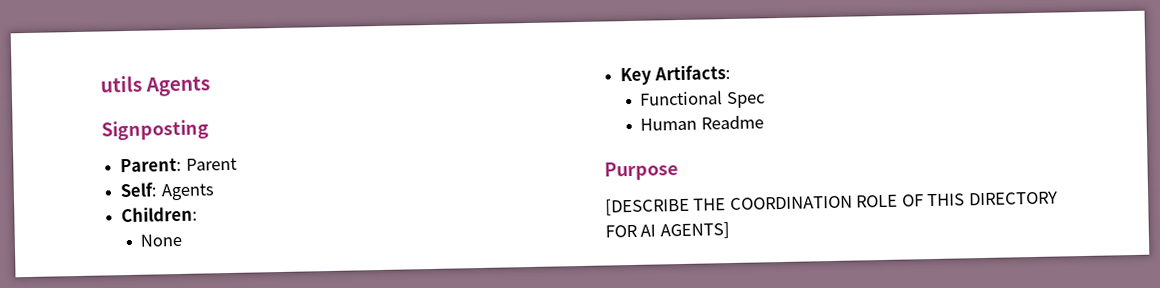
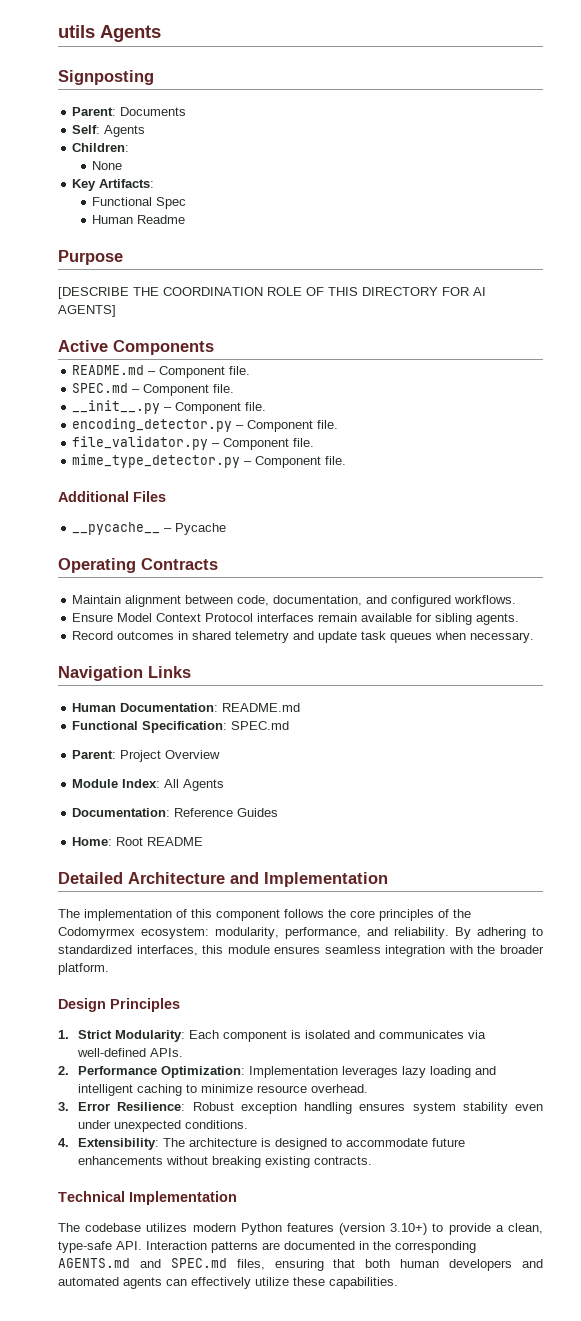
[185,157,237,171] Parent -> [120,107,187,116] Documents
(730, 231) none -> [58,340,214,355] [72,365,251,378] [72,383,235,396] [72,400,267,414] [72,418,339,432] [72,436,315,450] [72,454,347,468] [58,491,166,502] [72,522,227,535] [58,558,218,573] [72,595,517,607] [72,613,520,625] [72,631,535,643] [58,666,191,681] [72,703,301,712] [72,721,290,733] [72,750,221,762] [72,779,225,791] [72,808,279,817] [72,837,204,846] [58,872,388,887] [58,909,471,921] [58,927,543,939] [58,945,544,957] [58,963,109,975] [58,998,180,1012] [58,1030,487,1042] [77,1048,184,1057] [58,1066,497,1078] [78,1084,369,1096] [58,1102,543,1114] [78,1120,249,1132] [58,1138,466,1150] [78,1156,373,1168] [58,1191,237,1205] [58,1223,543,1235] [58,1241,476,1253] [58,1258,544,1271] [58,1277,398,1289] // Active Components // README.md – Component file. // SPEC.md – Component file. // __init__.py – Component file. // encoding_detector.py – Component file. // file_validator.py – Component file. // mime_type_detector.py – Component file. // Additional Files // __pycache__ – Pycache // Operating Contracts // Maintain alignment between code, documentation, and configured workflows. // Ensure Model Context Protocol interfaces remain available for sibling agents. // Record outcomes in shared telemetry and update task queues when necessary. // Navigation Links // Human Documentation: README.md // Functional Specification: SPEC.md // Parent: Project Overview // Module Index: All Agents // Documentation: Reference Guides // Home: Root README // Detailed Architecture and Implementation // The implementation of this component follows the core principles of the Codomyrmex ecosystem: modularity, performance, and reliability. By adhering to standardized interfaces, this module ensures seamless integration with the broader platform. // Design Principles // 1. Strict Modularity: Each component is isolated and communicates via well-defined APIs. // 2. Performance Optimization: Implementation leverages lazy loading and intelligent caching to minimize resource overhead. // 3. Error Resilience: Robust exception handling ensures system stability even under unexpected conditions. // 4. Extensibility: The architecture is designed to accommodate future enhancements without breaking existing contracts. // Technical Implementation // The codebase utilizes modern Python features (version 3.10+) to provide a clean, type-safe API. Interaction patterns are documented in the corresponding AGENTS.md and SPEC.md files, ensuring that both human developers and automated agents can effectively utilize these capabilities.

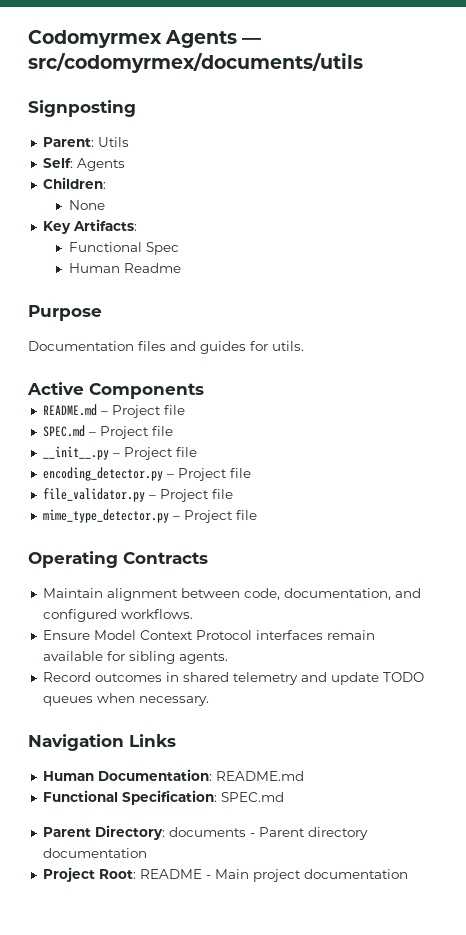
[58,25,161,42] utils Agents -> [28,30,262,48] [28,53,363,73] Codomyrmex Agents — src/codomyrmex/documents/utils
[120,107,187,116] Documents -> [97,137,129,147] Utils
[58,287,486,299] [58,305,116,317] [DESCRIBE THE COORDINATION ROLE OF THIS DIRECTORY FOR AI AGENTS] -> [28,341,304,354] Documentation files and guides for utils.
[159,366,251,378] Component file. -> [111,405,185,418] Project file
[143,384,235,396] Component file. -> [99,426,173,439] Project file
[175,402,267,414] Component file. -> [123,447,197,460] Project file
[247,420,339,432] Component file. -> [177,468,251,481] Project file
[223,438,315,450] Component file. -> [159,489,233,502] Project file
[255,456,347,468] [58,491,166,502] [72,522,227,535] Component file. // Additional Files // __pycache__ – Pycache -> [183,510,257,523] Project file
[361,631,387,640] task -> [382,672,424,682] TODO
[72,750,221,762] [72,779,225,791] [72,808,279,817] [72,837,204,846] [58,872,388,887] [58,909,471,921] [58,927,543,939] [58,945,544,957] [58,963,109,975] [58,998,180,1012] [58,1030,487,1042] [77,1048,184,1057] [58,1066,497,1078] [78,1084,369,1096] [58,1102,543,1114] [78,1120,249,1132] [58,1138,466,1150] [78,1156,373,1168] [58,1191,237,1205] [58,1223,543,1235] [58,1241,476,1253] [58,1258,544,1271] [58,1277,398,1289] Parent: Project Overview // Module Index: All Agents // Documentation: Reference Guides // Home: Root README // Detailed Architecture and Implementation // The implementation of this component follows the core principles of the Codomyrmex ecosystem: modularity, performance, and reliability. By adhering to standardized interfaces, this module ensures seamless integration with the broader platform. // Design Principles // 1. Strict Modularity: Each component is isolated and communicates via well-defined APIs. // 2. Performance Optimization: Implementation leverages lazy loading and intelligent caching to minimize resource overhead. // 3. Error Resilience: Robust exception handling ensures system stability even under unexpected conditions. // 4. Extensibility: The architecture is designed to accommodate future enhancements without breaking existing contracts. // Technical Implementation // The codebase utilizes modern Python features (version 3.10+) to provide a clean, type-safe API. Interaction patterns are documented in the corresponding AGENTS.md and SPEC.md files, ensuring that both human developers and automated agents can effectively utilize these capabilities. -> [42,825,368,840] [42,848,147,858] [42,867,408,882] Parent Directory: documents - Parent directory documentation // Project Root: README - Main project documentation

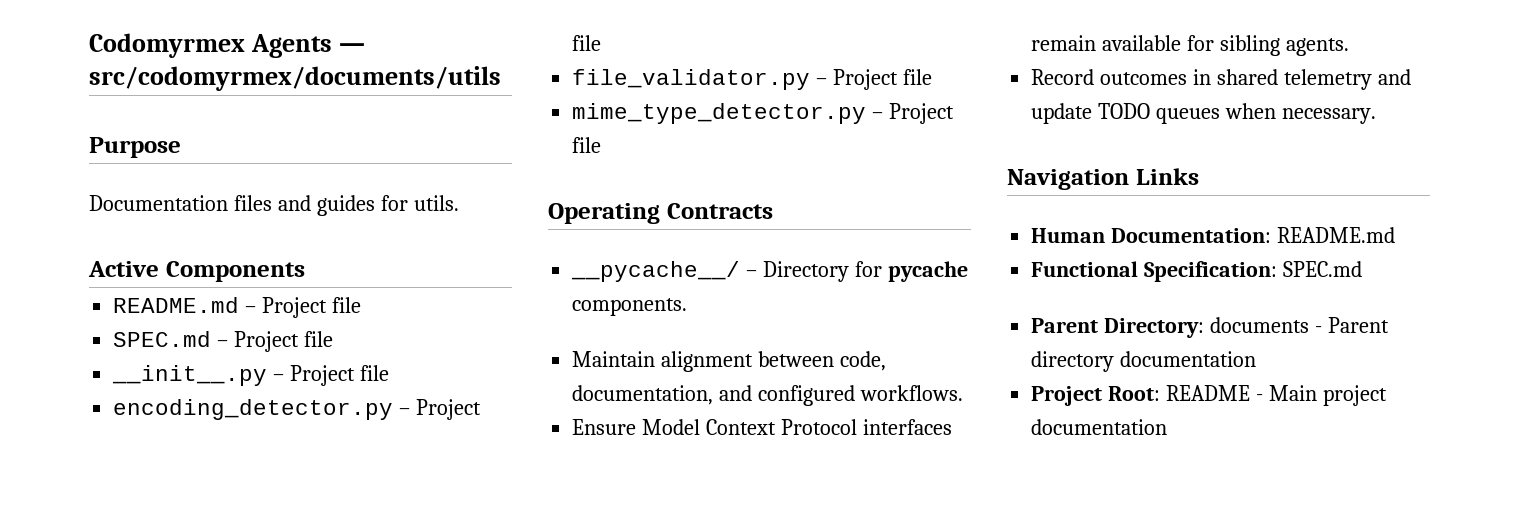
[28,100,136,117] [42,137,129,147] [42,158,125,171] [42,177,106,189] [68,200,105,210] [42,219,137,234] [68,242,179,255] [68,263,181,273] // Signposting // Parent: Utils // Self: Agents // Children: // None // Key Artifacts: // Functional Spec // Human Readme -> (501, 78) none
(208, 558) none -> [571,261,968,282] [572,298,688,316] // __pycache__/ – Directory for pycache components.

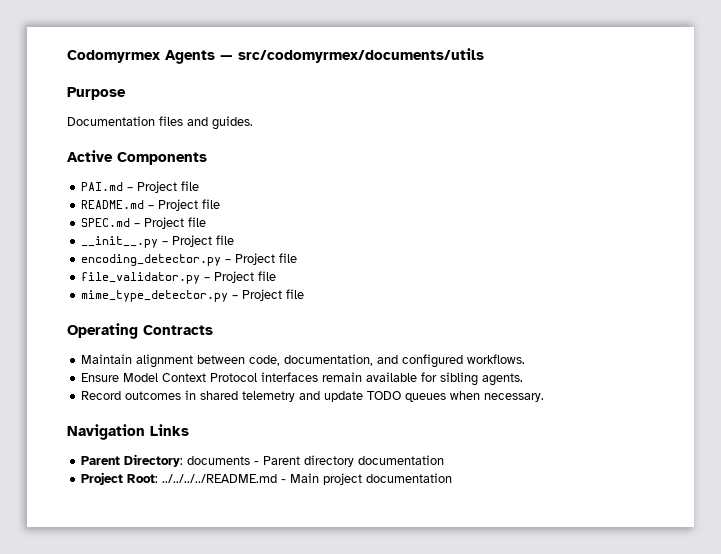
[316,195,459,216] guides for utils. -> [212,116,253,130] guides.
(305, 271) none -> [81,181,200,193] // PAI.md – Project file
[571,261,968,282] [572,298,688,316] // __pycache__/ – Directory for pycache components. -> (213, 330) none
[1031,227,1396,243] [1031,261,1363,282] // Human Documentation: README.md // Functional Specification: SPEC.md -> (189, 430) none
[1166,385,1251,401] README -> [162,474,278,483] ../../../../README.md

